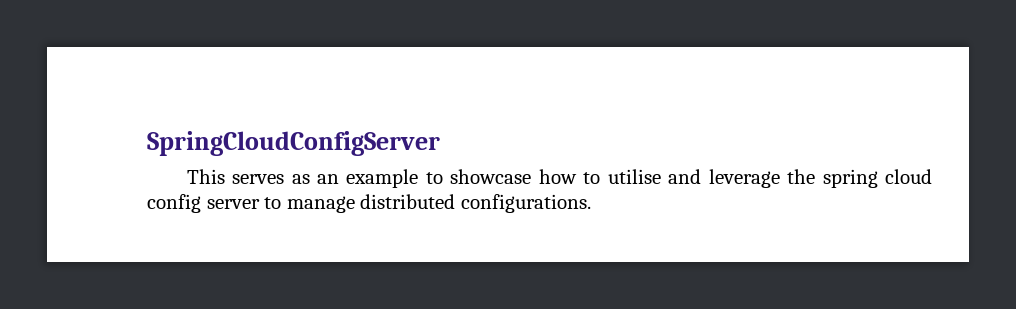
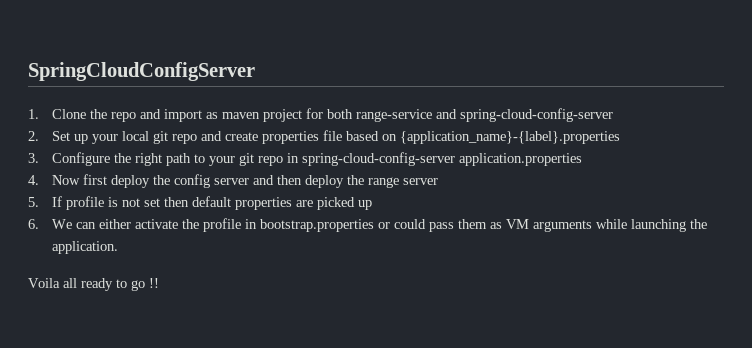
[186,169,933,188] [147,194,591,213] This serves as an example to showcase how to utilise and leverage the spring cloud config server to manage distributed configurations. -> [28,108,613,122] [28,130,620,144] [28,152,582,166] [28,174,438,188] [28,196,372,210] [28,218,707,232] [51,241,118,254] [28,278,159,291] 1. Clone the repo and import as maven project for both range-service and spring-cloud-config-server // 2. Set up your local git repo and create properties file based on {application_name}-{label}.properties // 3. Configure the right path to your git repo in spring-cloud-config-server application.properties // 4. Now first deploy the config server and then deploy the range server // 5. If profile is not set then default properties are picked up // 6. We can either activate the profile in bootstrap.properties or could pass them as VM arguments while launching the application. // Voila all ready to go !!

